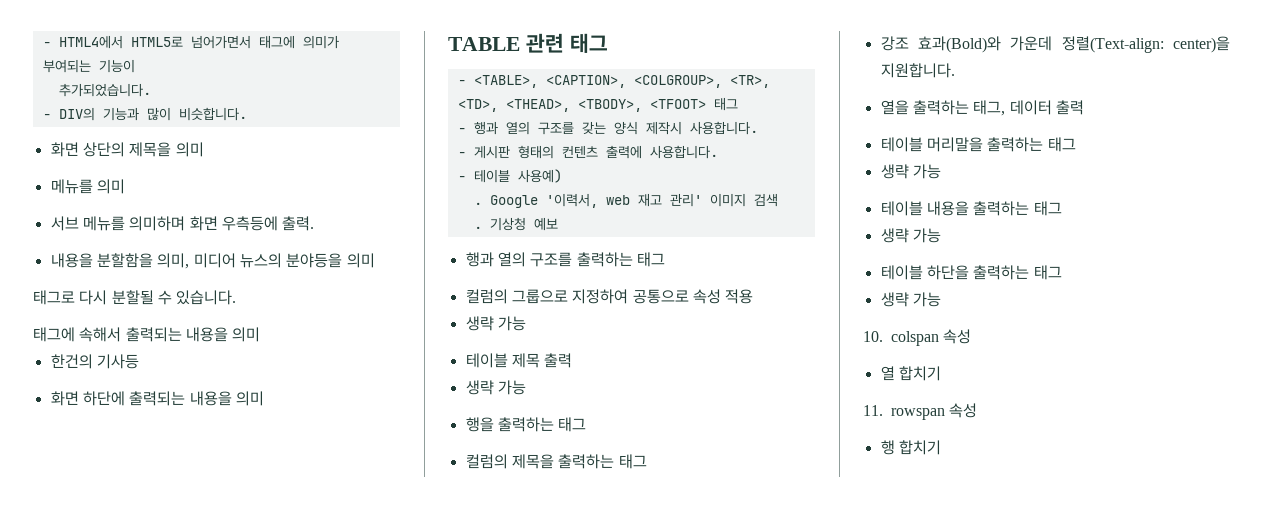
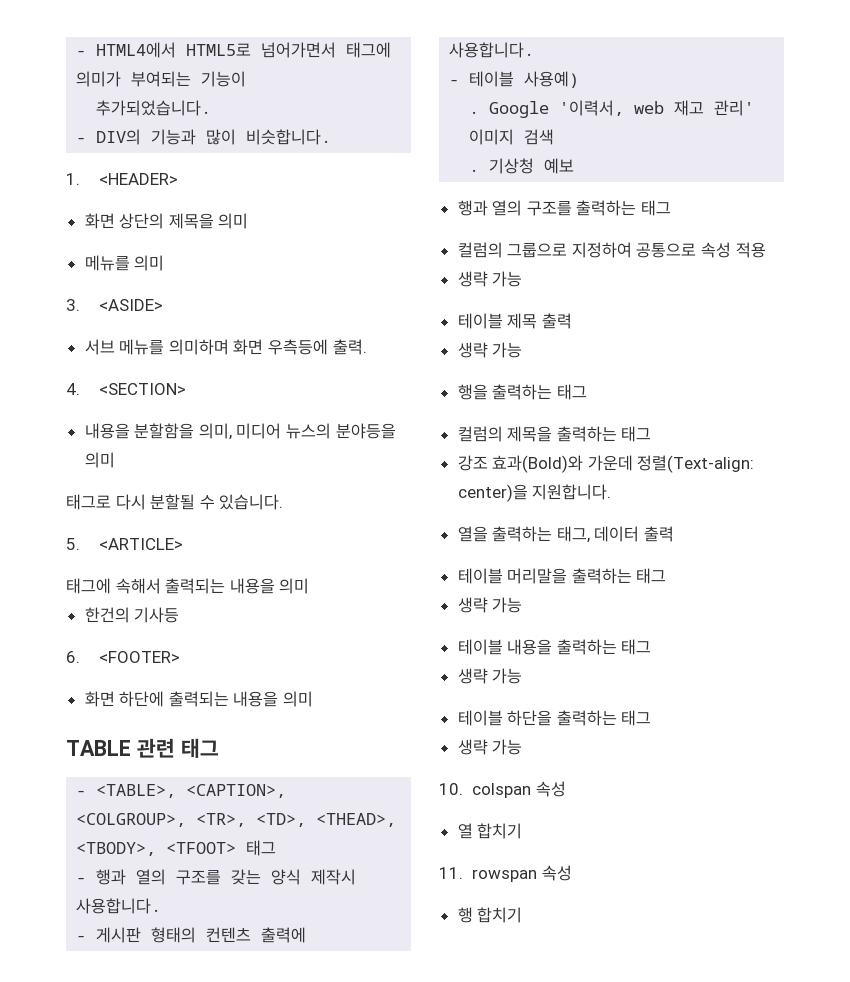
(247, 114) none -> [66,173,179,185] // 1. <HEADER>
(125, 186) none -> [66,299,164,311] // 3. <ASIDE>
(315, 223) none -> [66,383,187,395] // 4. <SECTION>
(237, 297) none -> [66,538,184,550] // 5. <ARTICLE>
(139, 361) none -> [66,651,181,663] // 6. <FOOTER>

